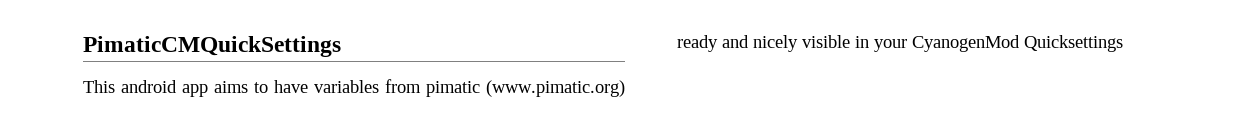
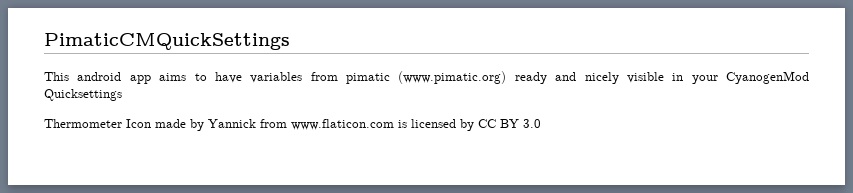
(1123, 43) none -> [44,119,541,131] // Thermometer Icon made by Yannick from www.flaticon.com is licensed by CC BY 3.0

